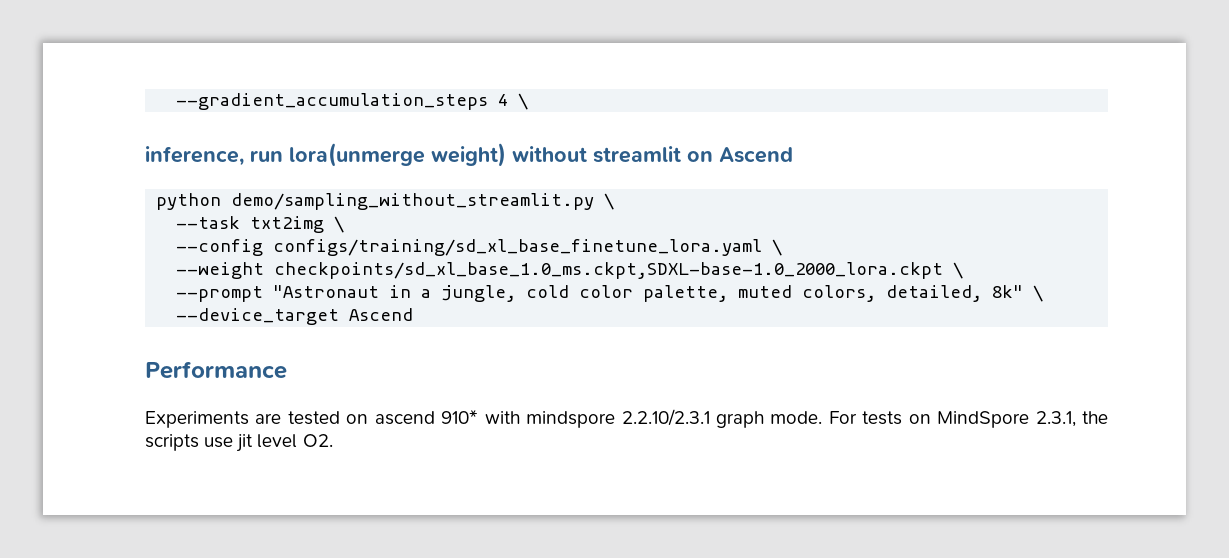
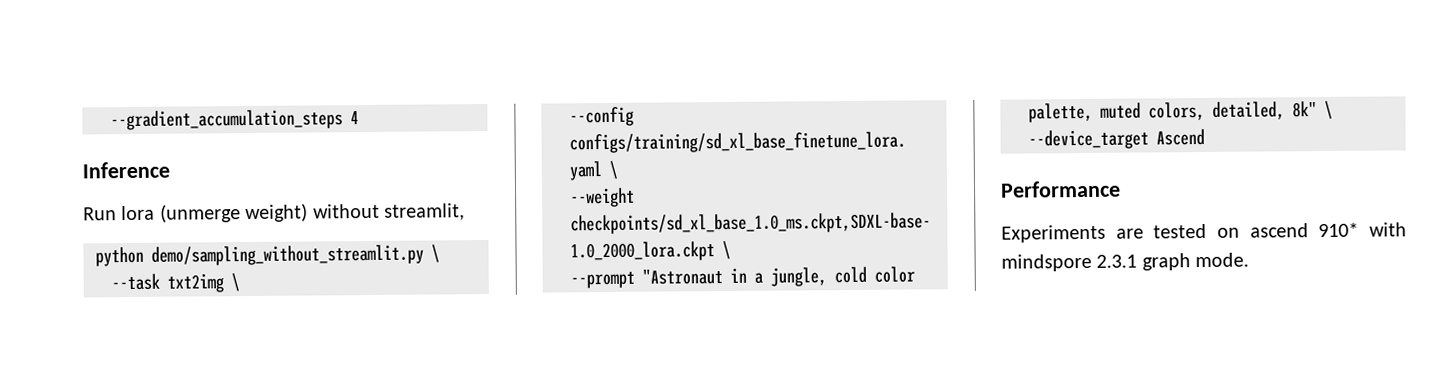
[518,93,529,110] [145,143,793,167] \ // inference, run lora(unmerge weight) without streamlit on Ascend -> [82,161,170,179] [83,203,465,223] // Inference // Run lora (unmerge weight) without streamlit,
[621,409,710,426] 2.2.10/2.3.1 -> [1096,254,1138,268] 2.3.1
[828,411,1108,428] [145,434,333,452] For tests on MindSpore 2.3.1, the scripts use jit level O2. -> (1250, 260) none

